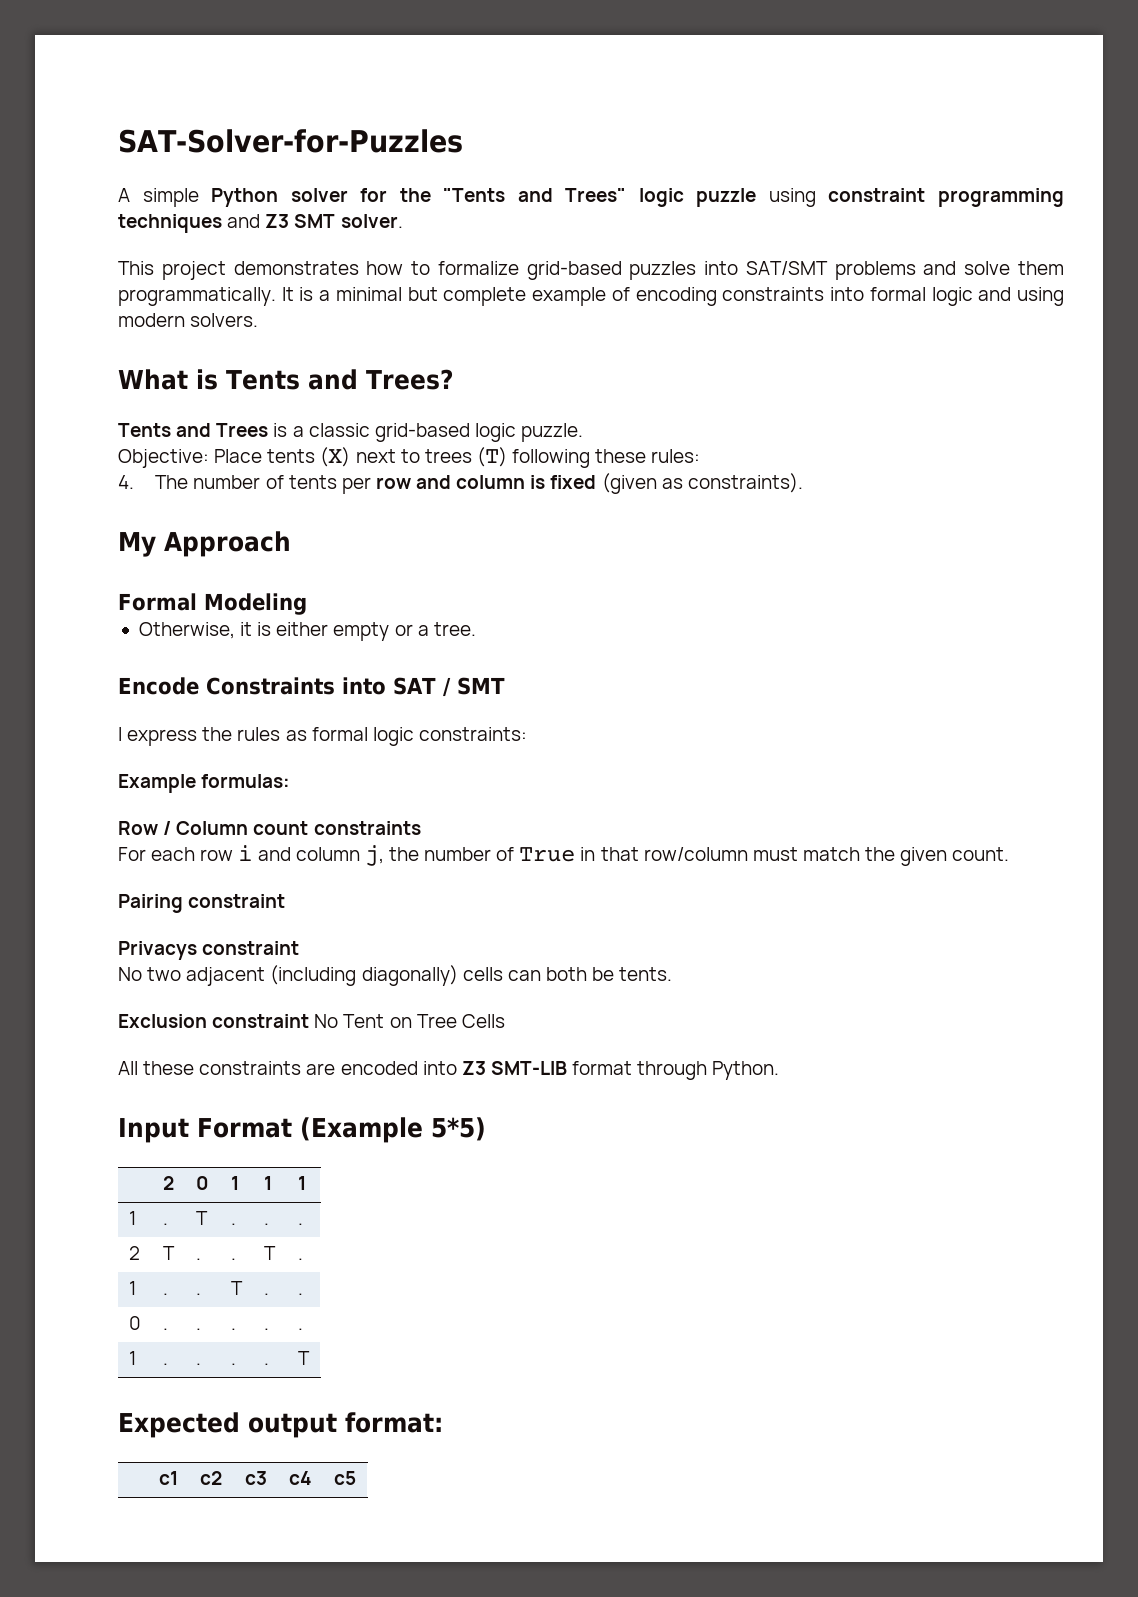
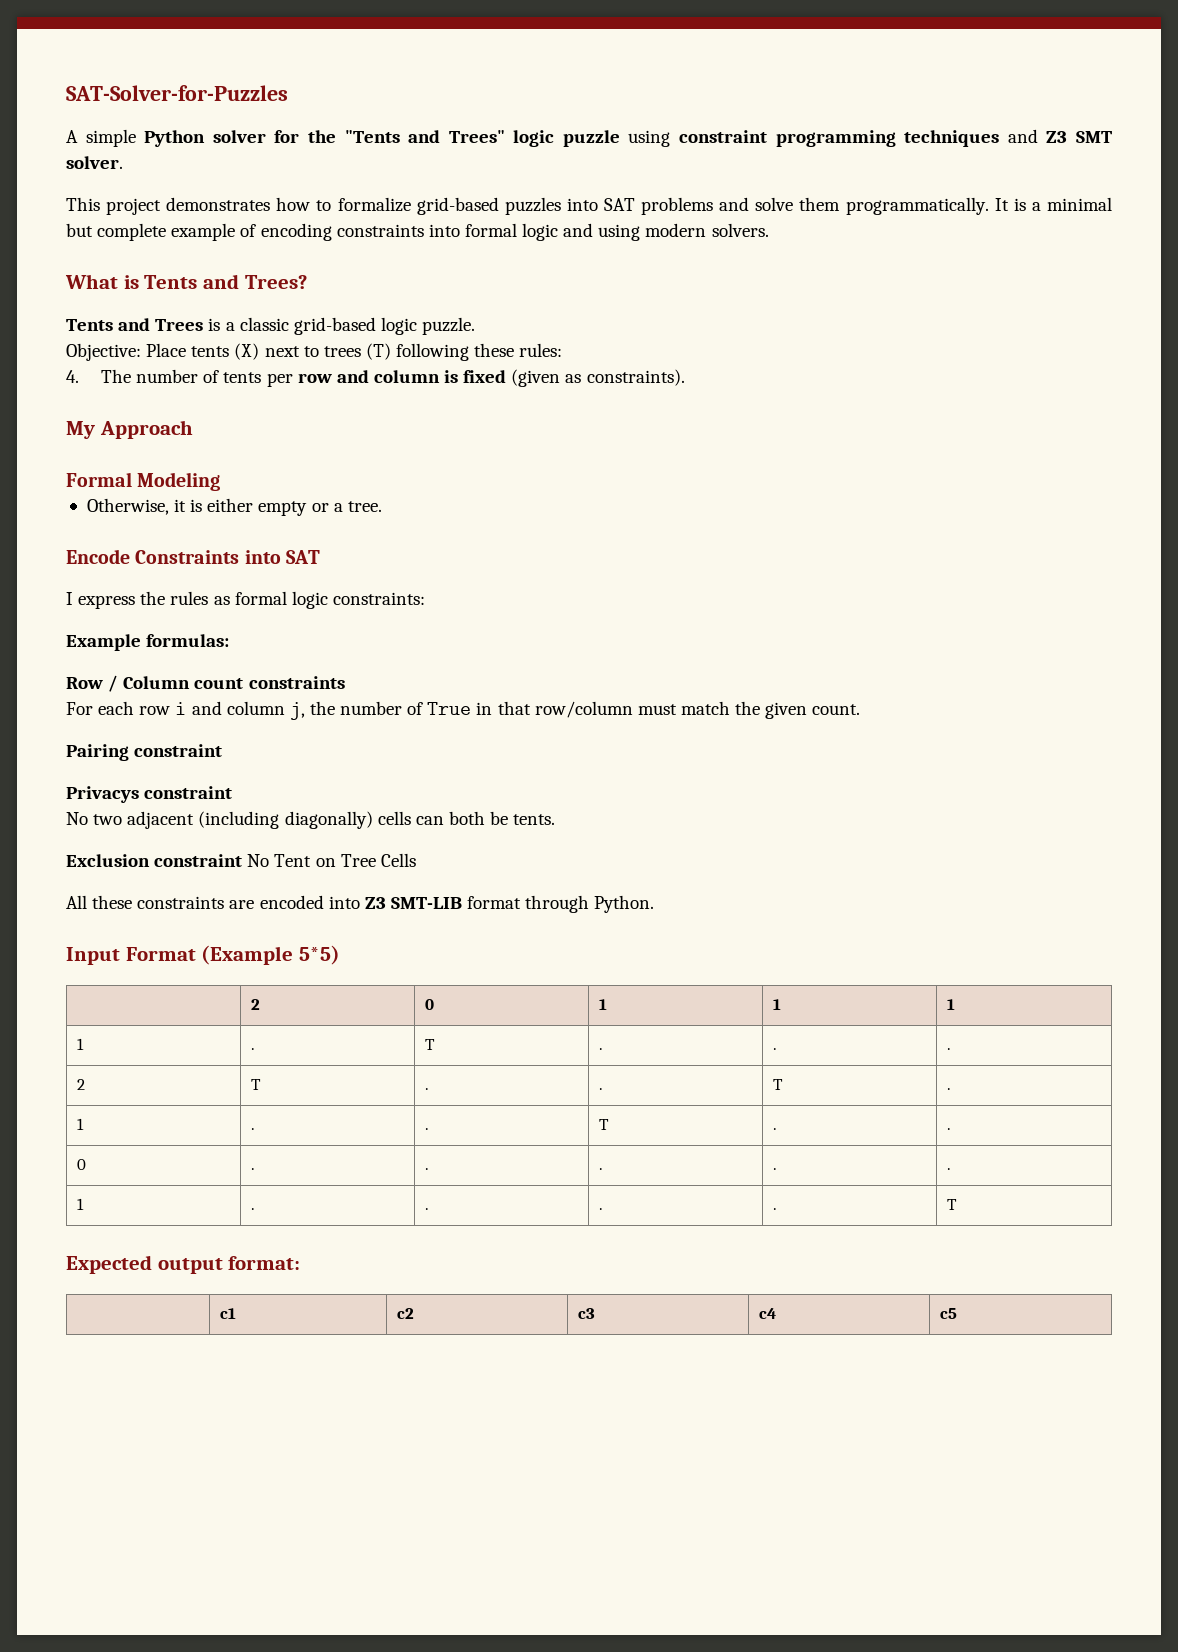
[745,261,828,275] SAT/SMT -> [604,198,636,211] SAT
[442,677,505,697] / SMT -> (321, 557) none

